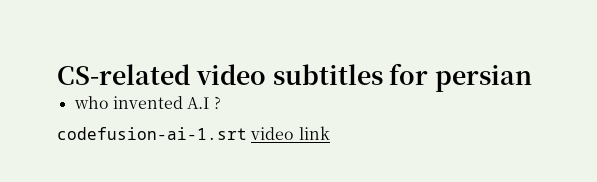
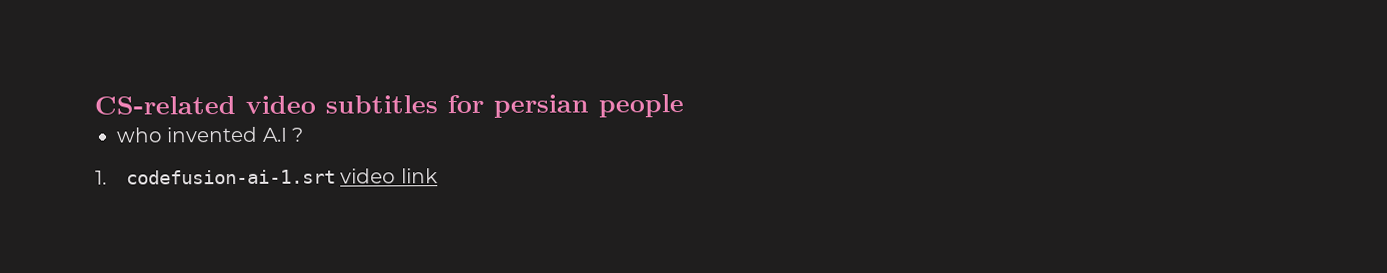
(532, 78) none -> [598,94,684,118] people
(221, 102) none -> [95,170,107,185] 1.

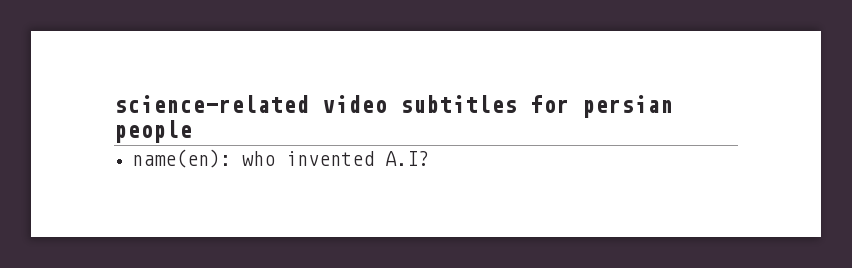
[94,95,236,115] CS-related -> [114,95,309,113] science-related
(684, 106) none -> [132,149,232,168] name(en):
[261,127,305,142] [95,168,438,185] A.I ? // 1. codefusion-ai-1.srt video link -> [385,151,430,166] A.I?

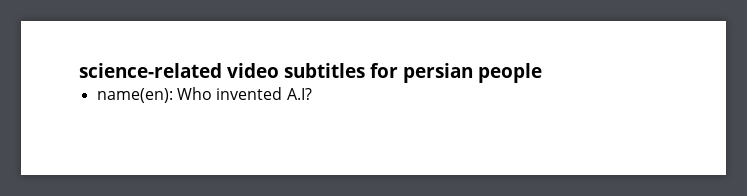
[242,151,276,166] who -> [176,87,212,100] Who

